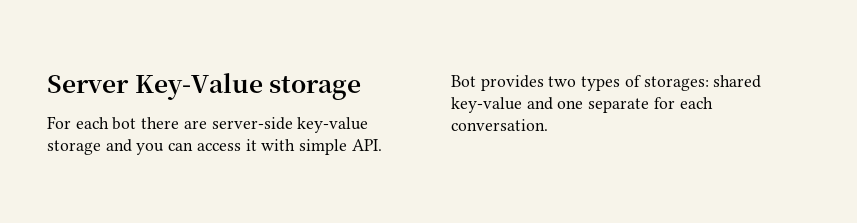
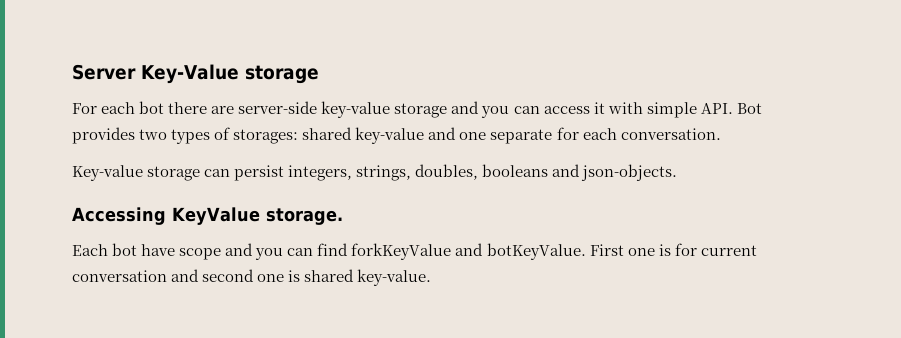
(548, 125) none -> [72,164,678,181] [72,207,343,225] [72,243,757,260] [72,269,432,286] // Key-value storage can persist integers, strings, doubles, booleans and json-objects. // Accessing KeyValue storage. // Each bot have scope and you can find forkKeyValue and botKeyValue. First one is for current conversation and second one is shared key-value.

